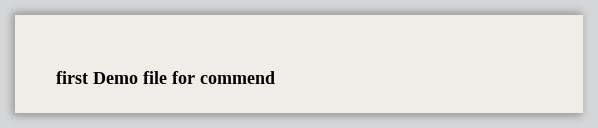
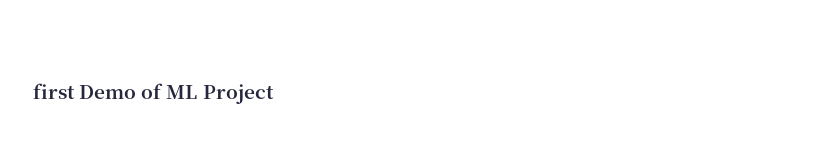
[143,71,275,84] file for commend -> [141,83,274,104] of ML Project

